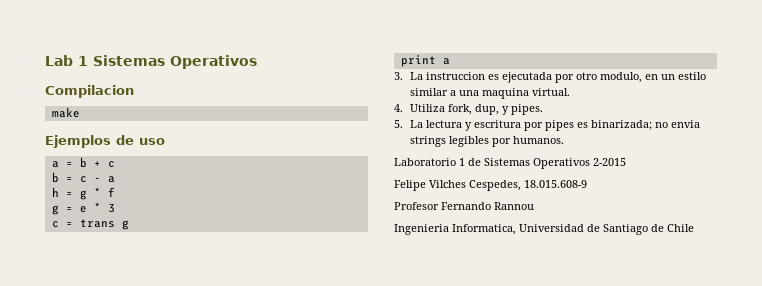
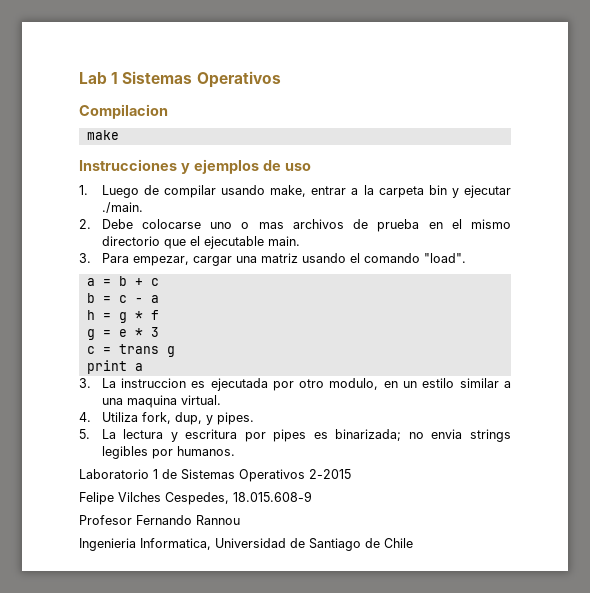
[45,135,111,148] Ejemplos -> [79,159,259,174] Instrucciones y ejemplos
(165, 141) none -> [79,185,512,198] [101,202,143,213] [79,219,511,232] [101,236,300,249] [79,253,466,266] // 1. Luego de compilar usando make, entrar a la carpeta bin y ejecutar ./main. // 2. Debe colocarse uno o mas archivos de prueba en el mismo directorio que el ejecutable main. // 3. Para empezar, cargar una matriz usando el comando "load".

